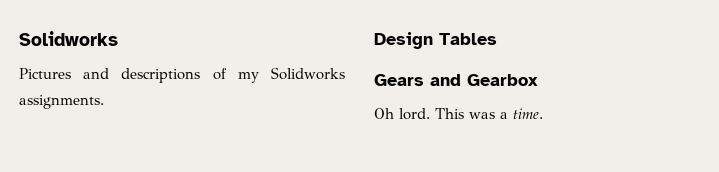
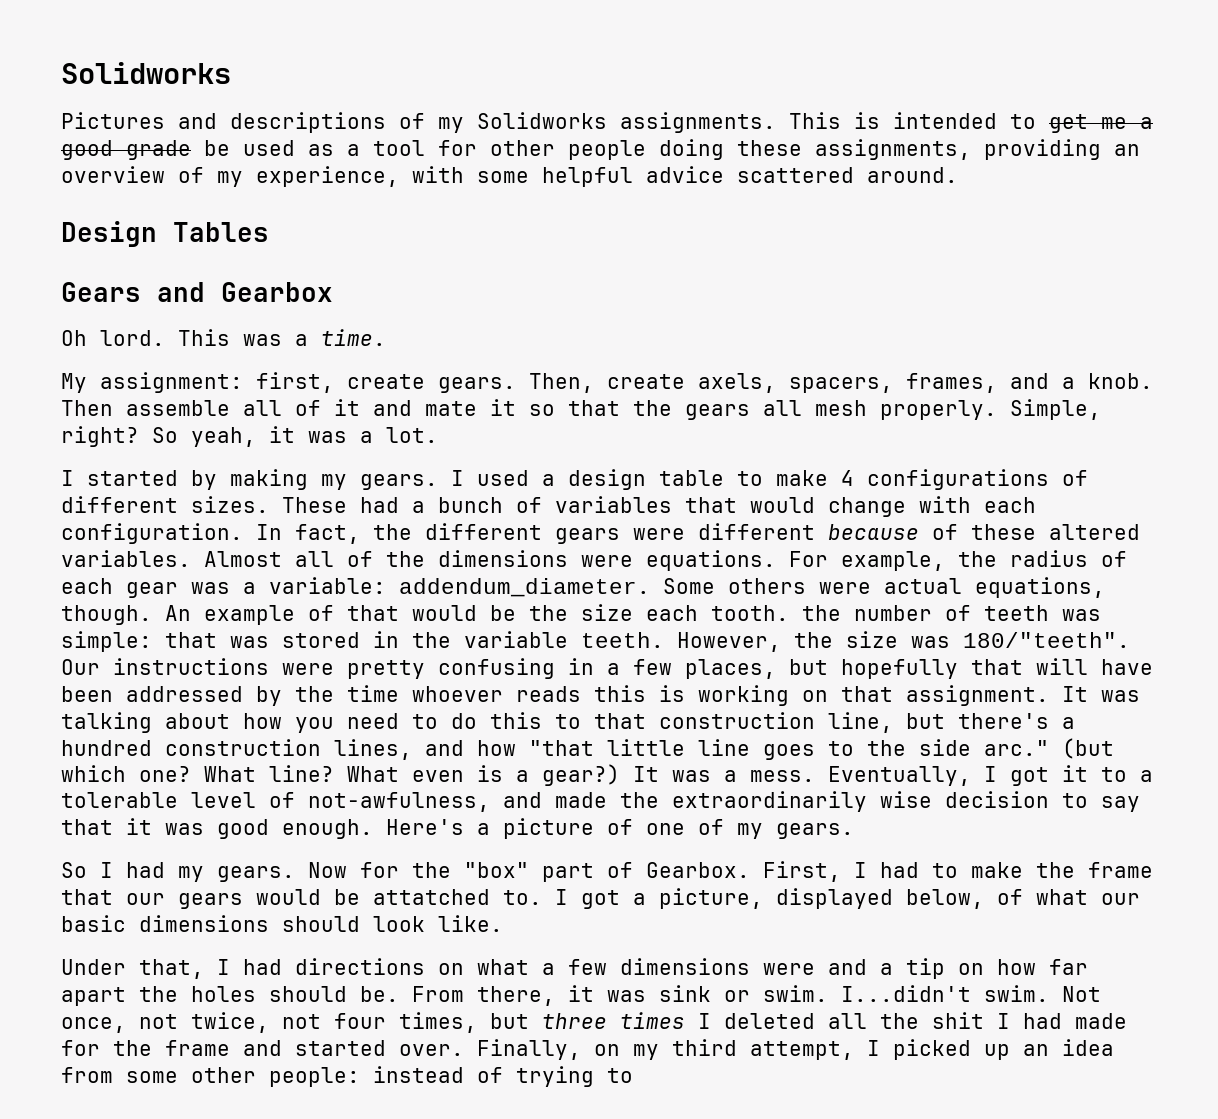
(104, 102) none -> [789,112,1153,133] [61,139,1140,160] [61,166,958,187] This is intended to get me a good grade be used as a tool for other people doing these assignments, providing an overview of my experience, with some helpful advice scattered around.
(543, 113) none -> [61,372,1153,393] [61,399,1101,420] [61,426,438,447] [61,469,1088,490] [61,496,1036,517] [61,523,1140,544] [61,550,1127,571] [61,577,1105,598] [61,604,1101,625] [61,631,1130,652] [61,658,1153,679] [61,685,1140,706] [61,712,1075,733] [61,738,1114,760] [61,764,1153,786] [61,791,1140,812] [61,818,854,839] [61,861,1153,882] [61,888,1140,909] [61,915,503,932] [61,958,1088,979] [61,985,1101,1006] [61,1012,1127,1033] [61,1039,1114,1060] [61,1066,633,1087] // My assignment: first, create gears. Then, create axels, spacers, frames, and a knob. Then assemble all of it and mate it so that the gears all mesh properly. Simple, right? So yeah, it was a lot. // I started by making my gears. I used a design table to make 4 configurations of different sizes. These had a bunch of variables that would change with each configuration. In fact, the different gears were different because of these altered variables. Almost all of the dimensions were equations. For example, the radius of each gear was a variable: addendum_diameter. Some others were actual equations, though. An example of that would be the size each tooth. the number of teeth was simple: that was stored in the variable teeth. However, the size was 180/"teeth". Our instructions were pretty confusing in a few places, but hopefully that will have been addressed by the time whoever reads this is working on that assignment. It was talking about how you need to do this to that construction line, but there's a hundred construction lines, and how "that little line goes to the side arc." (but which one? What line? What even is a gear?) It was a mess. Eventually, I got it to a tolerable level of not-awfulness, and made the extraordinarily wise decision to say that it was good enough. Here's a picture of one of my gears. // So I had my gears. Now for the "box" part of Gearbox. First, I had to make the frame that our gears would be attatched to. I got a picture, displayed below, of what our basic dimensions should look like. // Under that, I had directions on what a few dimensions were and a tip on how far apart the holes should be. From there, it was sink or swim. I...didn't swim. Not once, not twice, not four times, but three times I deleted all the shit I had made for the frame and started over. Finally, on my third attempt, I picked up an idea from some other people: instead of trying to

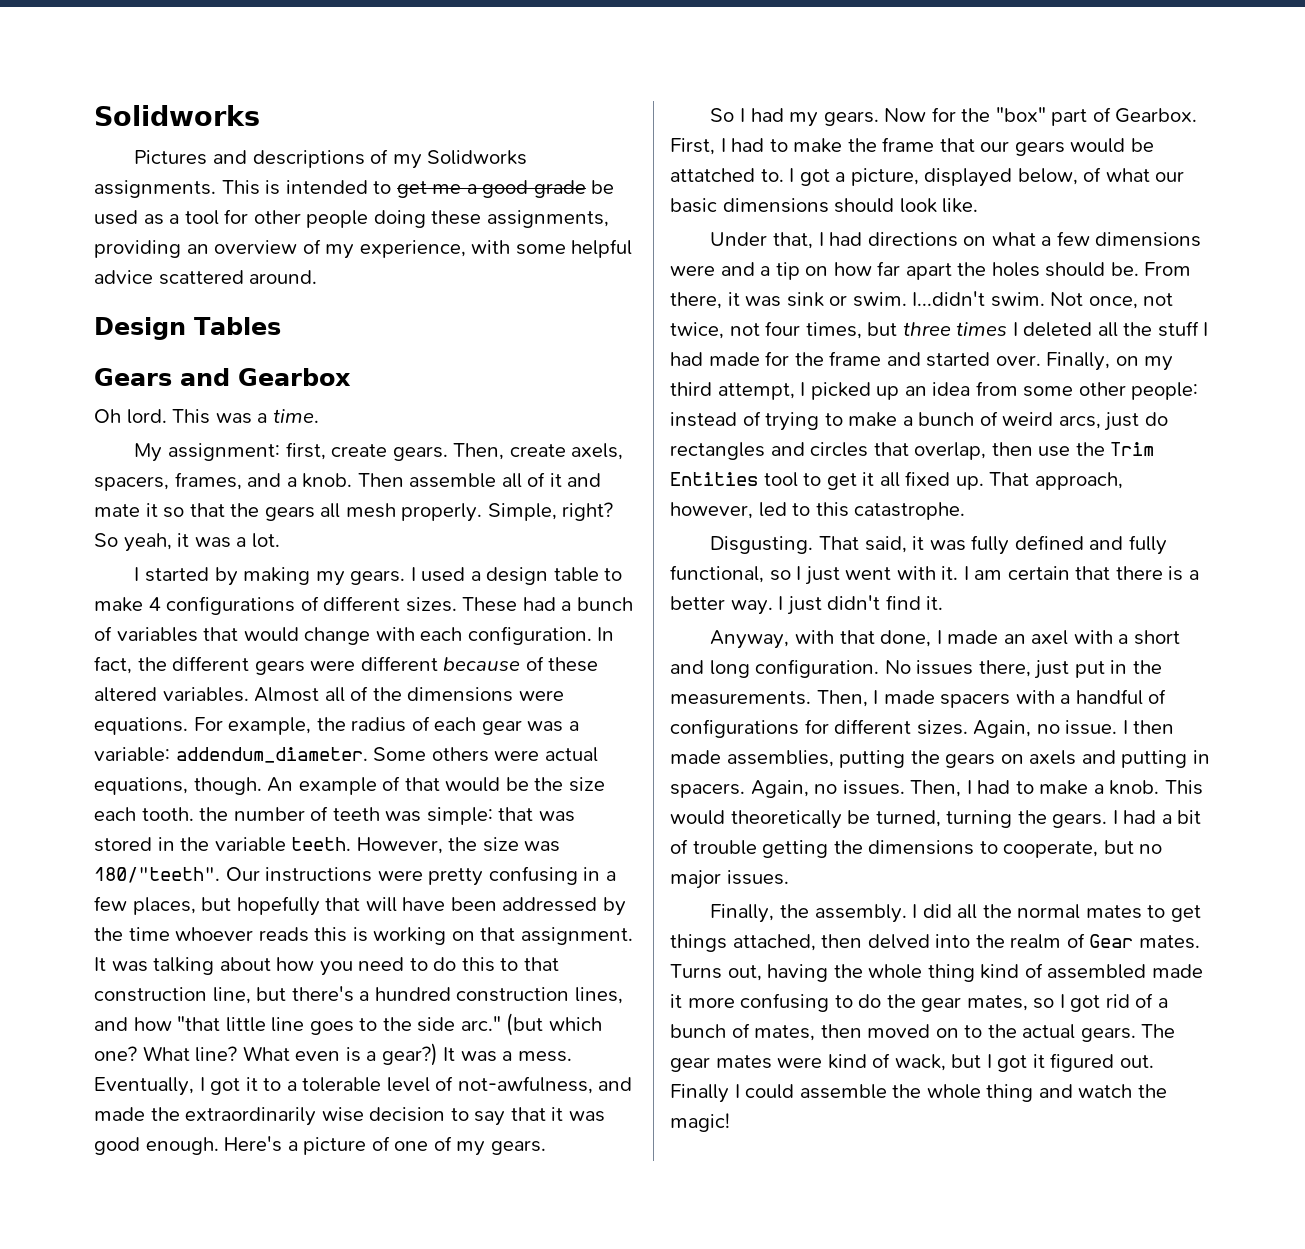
[932,1012,984,1029] shit -> [1157,321,1199,337] stuff
(633, 1075) none -> [848,411,1168,431] [670,442,1155,460] [670,471,1123,490] [670,502,966,520] [710,535,1167,555] [670,565,1199,585] [670,595,944,615] [710,630,1180,649] [670,659,1162,679] [670,689,1167,708] [670,719,1175,738] [670,750,1210,768] [670,780,1203,798] [670,810,1202,829] [670,839,1163,858] [670,870,789,889] [710,904,1201,923] [670,933,1200,952] [670,963,1203,982] [670,993,1168,1012] [670,1023,1176,1042] [670,1053,1154,1072] [670,1084,1167,1103] [670,1113,730,1132] make a bunch of weird arcs, just do rectangles and circles that overlap, then use the Trim Entities tool to get it all fixed up. That approach, however, led to this catastrophe. // Disgusting. That said, it was fully defined and fully functional, so I just went with it. I am certain that there is a better way. I just didn't find it. // Anyway, with that done, I made an axel with a short and long configuration. No issues there, just put in the measurements. Then, I made spacers with a handful of configurations for different sizes. Again, no issue. I then made assemblies, putting the gears on axels and putting in spacers. Again, no issues. Then, I had to make a knob. This would theoretically be turned, turning the gears. I had a bit of trouble getting the dimensions to cooperate, but no major issues. // Finally, the assembly. I did all the normal mates to get things attached, then delved into the realm of Gear mates. Turns out, having the whole thing kind of assembled made it more confusing to do the gear mates, so I got rid of a bunch of mates, then moved on to the actual gears. The gear mates were kind of wack, but I got it figured out. Finally I could assemble the whole thing and watch the magic!

